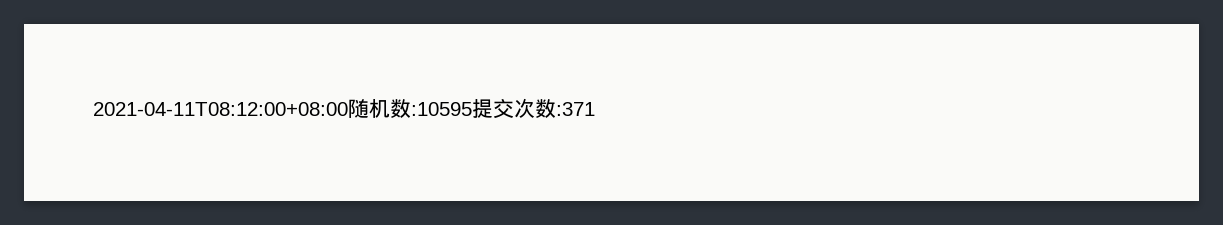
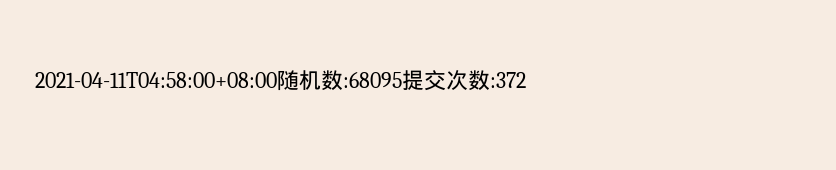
[93,99,472,118] 2021-04-11T08:12:00+08:00随机数:10595 -> [35,70,402,91] 2021-04-11T04:58:00+08:00随机数:68095
[556,102,595,116] :371 -> [490,72,526,88] :372

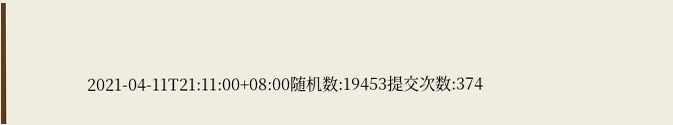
[35,70,402,91] 2021-04-11T04:58:00+08:00随机数:68095 -> [87,75,388,93] 2021-04-11T21:11:00+08:00随机数:19453
[490,72,526,88] :372 -> [451,77,484,91] :374

